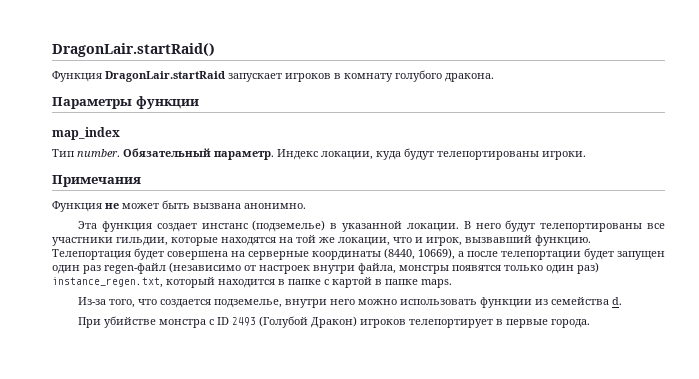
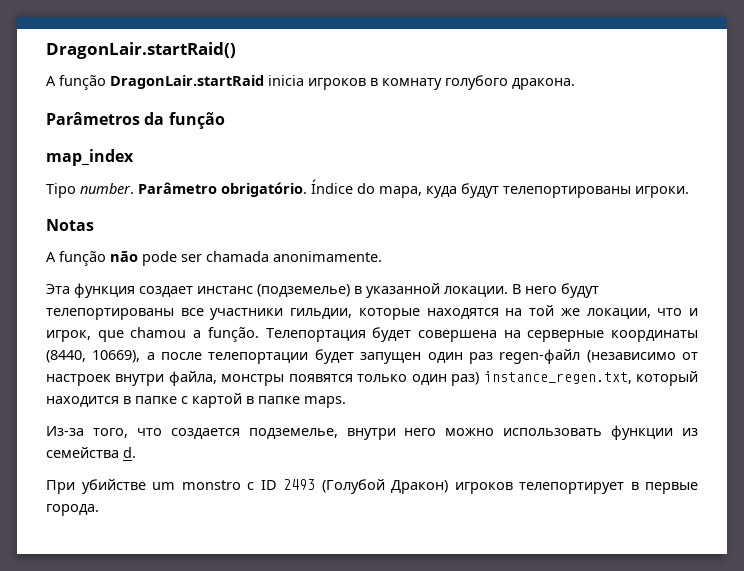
[52,71,282,82] Функция DragonLair.startRaid запускает -> [46,75,304,90] A função DragonLair.startRaid inicia
[52,96,199,109] [52,127,120,140] [52,148,586,160] [52,175,141,187] [52,200,306,212] Параметры функции // map_index // Тип number. Обязательный параметр. Индекс локации, куда будут телепортированы игроки. // Примечания // Функция не может быть вызвана анонимно. -> [46,112,225,129] [46,149,134,166] [46,179,689,198] [46,219,94,231] [46,251,382,266] Parâmetros da função // map_index // Tipo number. Parâmetro obrigatório. Índice do mapa, куда будут телепортированы игроки. // Notas // A função não pode ser chamada anonimamente.
[465,235,591,246] вызвавший функцию. -> [97,327,259,342] que chamou a função.
[159,319,207,328] монстра -> [152,480,241,490] um monstro

